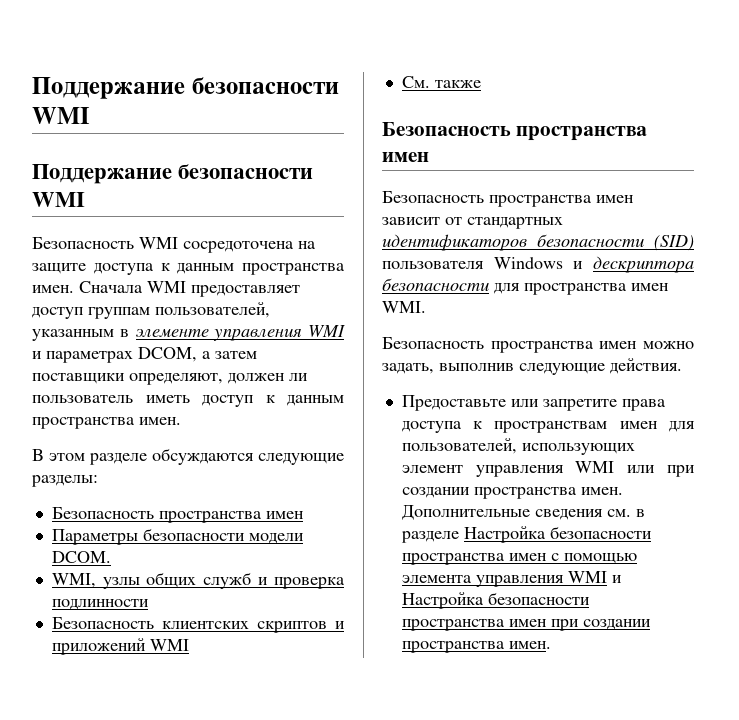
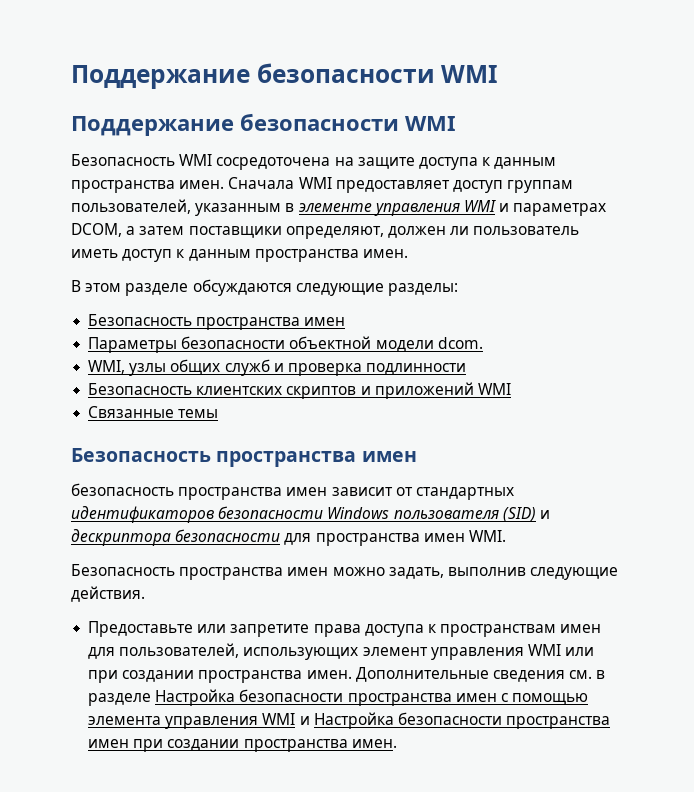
[248,533,304,544] [51,551,111,563] модели DCOM. -> [289,336,483,352] объектной модели dcom.
[401,76,481,88] [382,122,647,141] [382,152,429,162] [382,191,484,203] См. также // Безопасность пространства имен // Безопасность -> [88,406,219,418] [71,448,417,467] [71,483,174,496] Связанные темы // Безопасность пространства имен // безопасность
[654,235,694,251] [382,257,563,269] (SID) пользователя Windows -> [327,507,536,522] Windows пользователя (SID)

